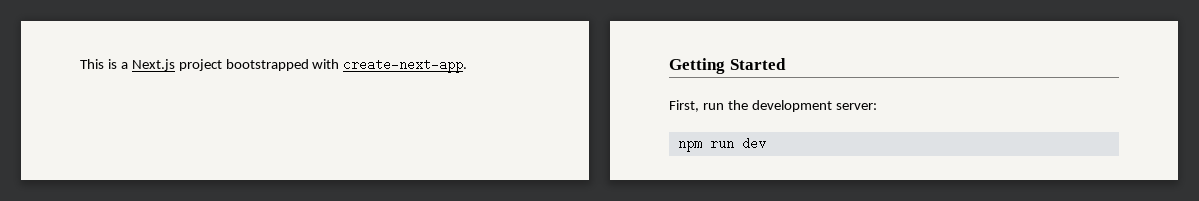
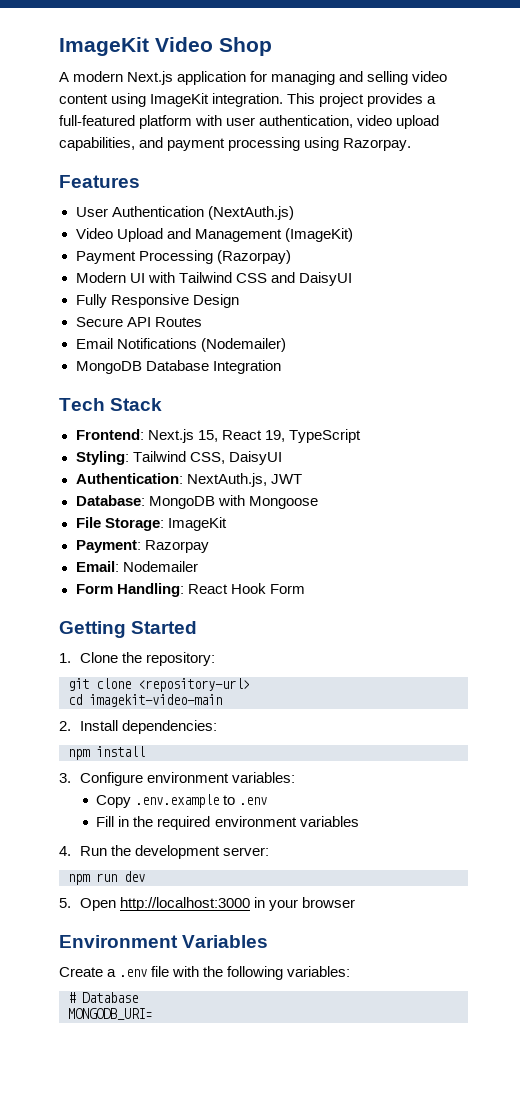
[80,58,468,73] [669,58,786,74] [669,100,724,112] This is a Next.js project bootstrapped with create-next-app. // Getting Started // First, run -> [59,37,272,56] [59,71,448,85] [59,93,437,107] [59,115,440,129] [59,137,412,151] [59,175,140,188] [75,206,294,220] [75,228,353,242] [75,250,291,264] [75,272,352,286] [75,294,239,308] [75,317,202,327] [75,338,286,352] [75,360,281,374] [59,398,163,411] [75,429,361,443] [75,451,282,465] [75,473,302,487] [75,495,318,509] [75,517,227,531] [75,540,209,553] [75,561,198,572] [75,583,305,597] [59,621,198,638] [59,652,215,666] [68,678,250,692] [68,694,222,707] [59,720,217,734] [68,746,145,760] [59,772,295,786] [96,794,268,808] [96,816,359,830] [59,846,107,856] ImageKit Video Shop // A modern Next.js application for managing and selling video content using ImageKit integration. This project provides a full-featured platform with user authentication, video upload capabilities, and payment processing using Razorpay. // Features // User Authentication (NextAuth.js) // Video Upload and Management (ImageKit) // Payment Processing (Razorpay) // Modern UI with Tailwind CSS and DaisyUI // Fully Responsive Design // Secure API Routes // Email Notifications (Nodemailer) // MongoDB Database Integration // Tech Stack // Frontend: Next.js 15, React 19, TypeScript // Styling: Tailwind CSS, DaisyUI // Authentication: NextAuth.js, JWT // Database: MongoDB with Mongoose // File Storage: ImageKit // Payment: Razorpay // Email: Nodemailer // Form Handling: React Hook Form // Getting Started // 1. Clone the repository: // git clone <repository-url> // cd imagekit-video-main // 2. Install dependencies: // npm install // 3. Configure environment variables: // Copy .env.example to .env // Fill in the required environment variables // 4. Run
(766, 143) none -> [59,897,355,911] [59,935,269,948] [59,966,351,980] [68,992,138,1003] [68,1008,152,1020] // 5. Open http://localhost:3000 in your browser // Environment Variables // Create a .env file with the following variables: // # Database // MONGODB_URI=

